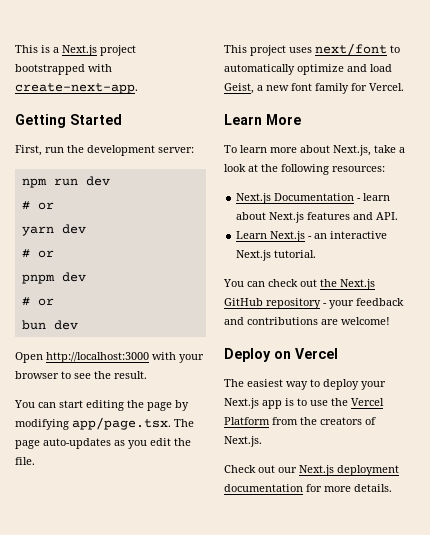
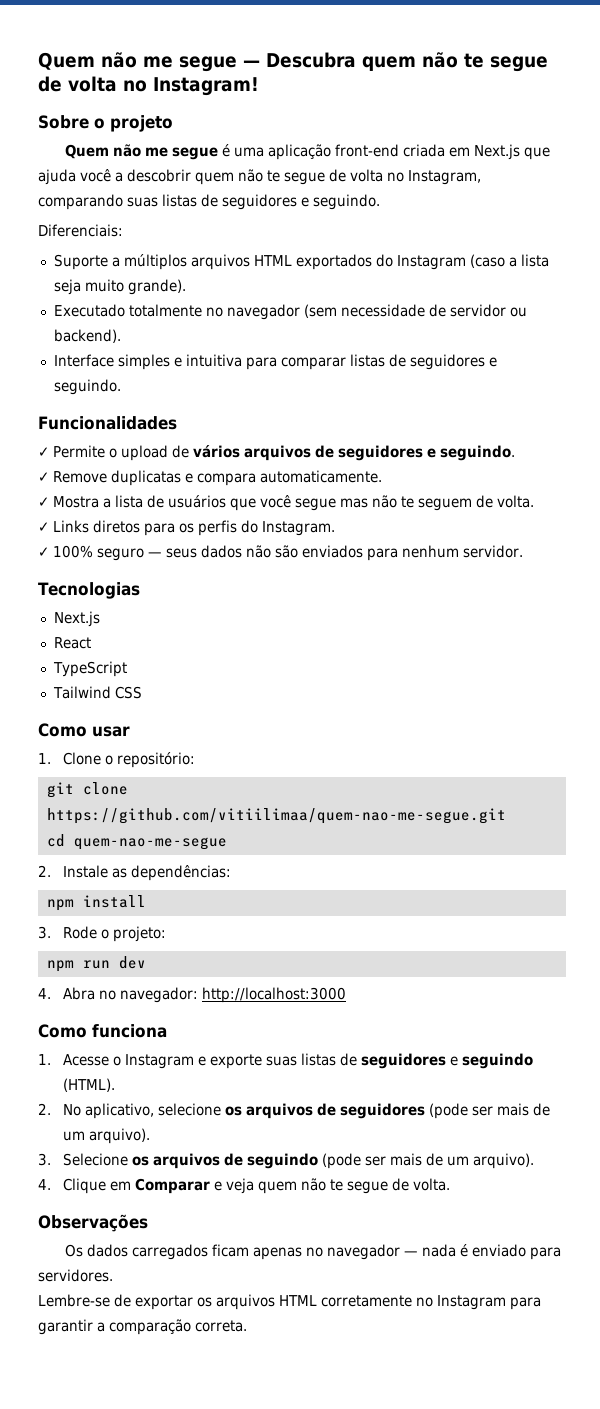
[15,45,136,56] [15,64,112,75] [15,83,138,94] [15,114,122,128] [15,145,194,156] [21,176,110,188] [21,201,54,210] [21,224,86,236] [21,249,54,258] [21,272,86,284] [21,297,54,306] [21,320,78,330] [15,352,204,363] [15,371,147,379] [14,400,189,411] [15,417,194,430] [15,438,191,449] [15,457,35,465] [224,43,400,56] [224,64,392,75] [224,83,404,94] [224,114,301,125] [224,145,405,156] [224,164,385,175] [236,193,391,204] [236,212,399,223] [236,231,388,242] [236,250,317,261] [223,279,375,290] [224,298,404,309] [224,317,390,325] [224,348,338,362] [224,379,386,390] [224,398,384,409] [224,417,376,425] [224,436,262,447] [224,465,399,476] [224,484,392,492] This is a Next.js project bootstrapped with create-next-app. // Getting Started // First, run the development server: // npm run dev // # or // yarn dev // # or // pnpm dev // # or // bun dev // Open http://localhost:3000 with your browser to see the result. // You can start editing the page by modifying app/page.tsx. The page auto-updates as you edit the file. // This project uses next/font to automatically optimize and load Geist, a new font family for Vercel. // Learn More // To learn more about Next.js, take a look at the following resources: // Next.js Documentation - learn about Next.js features and API. // Learn Next.js - an interactive Next.js tutorial. // You can check out the Next.js GitHub repository - your feedback and contributions are welcome! // Deploy on Vercel // The easiest way to deploy your Next.js app is to use the Vercel Platform from the creators of Next.js. // Check out our Next.js deployment documentation for more details. -> [38,52,548,72] [38,76,259,96] [38,115,173,132] [64,144,550,160] [38,169,481,185] [38,194,380,210] [38,224,123,237] [53,254,549,270] [53,279,186,295] [53,304,527,320] [53,329,121,343] [53,354,497,370] [53,379,121,395] [38,416,177,430] [38,445,515,461] [38,470,382,486] [38,495,534,511] [38,520,335,536] [38,545,523,561] [38,582,140,599] [53,611,100,627] [53,637,91,649] [52,661,127,677] [52,686,142,699] [38,723,130,737] [38,752,195,768] [46,782,128,798] [46,808,506,824] [46,834,227,850] [38,865,231,881] [46,895,146,911] [38,926,166,942] [46,956,146,972] [38,987,346,1003] [38,1024,167,1038] [38,1053,533,1069] [62,1078,115,1092] [38,1103,550,1119] [62,1128,150,1144] [38,1153,534,1169] [38,1178,450,1194] [38,1214,148,1232] [64,1244,561,1260] [38,1269,113,1282] [38,1294,541,1310] [38,1319,247,1335] Quem não me segue — Descubra quem não te segue de volta no Instagram! // Sobre o projeto // Quem não me segue é uma aplicação front-end criada em Next.js que ajuda você a descobrir quem não te segue de volta no Instagram, comparando suas listas de seguidores e seguindo. // Diferenciais: // Suporte a múltiplos arquivos HTML exportados do Instagram (caso a lista seja muito grande). // Executado totalmente no navegador (sem necessidade de servidor ou backend). // Interface simples e intuitiva para comparar listas de seguidores e seguindo. // Funcionalidades // ✓ Permite o upload de vários arquivos de seguidores e seguindo. // ✓ Remove duplicatas e compara automaticamente. // ✓ Mostra a lista de usuários que você segue mas não te seguem de volta. // ✓ Links diretos para os perfis do Instagram. // ✓ 100% seguro — seus dados não são enviados para nenhum servidor. // Tecnologias // Next.js // React // TypeScript // Tailwind CSS // Como usar // 1. Clone o repositório: // git clone https://github.com/vitiilimaa/quem-nao-me-segue.git // cd quem-nao-me-segue // 2. Instale as dependências: // npm install // 3. Rode o projeto: // npm run dev // 4. Abra no navegador: http://localhost:3000 // Como funciona // 1. Acesse o Instagram e exporte suas listas de seguidores e seguindo (HTML). // 2. No aplicativo, selecione os arquivos de seguidores (pode ser mais de um arquivo). // 3. Selecione os arquivos de seguindo (pode ser mais de um arquivo). // 4. Clique em Comparar e veja quem não te segue de volta. // Observações // Os dados carregados ficam apenas no navegador — nada é enviado para servidores. // Lembre-se de exportar os arquivos HTML corretamente no Instagram para garantir a comparação correta.

